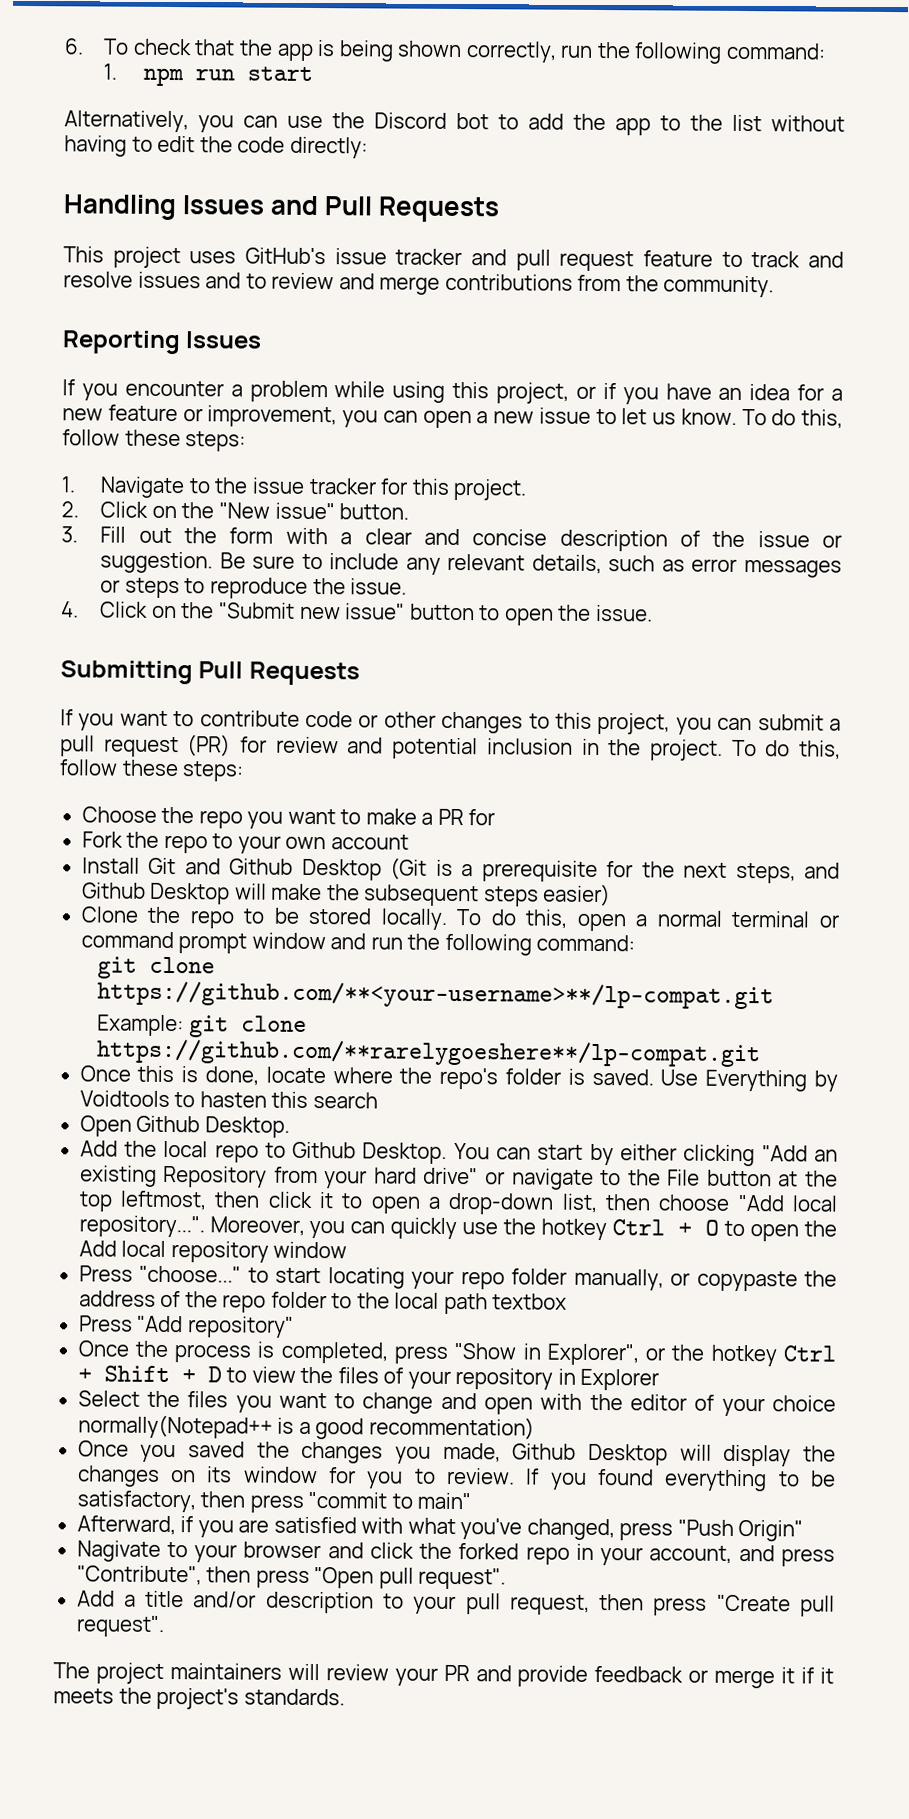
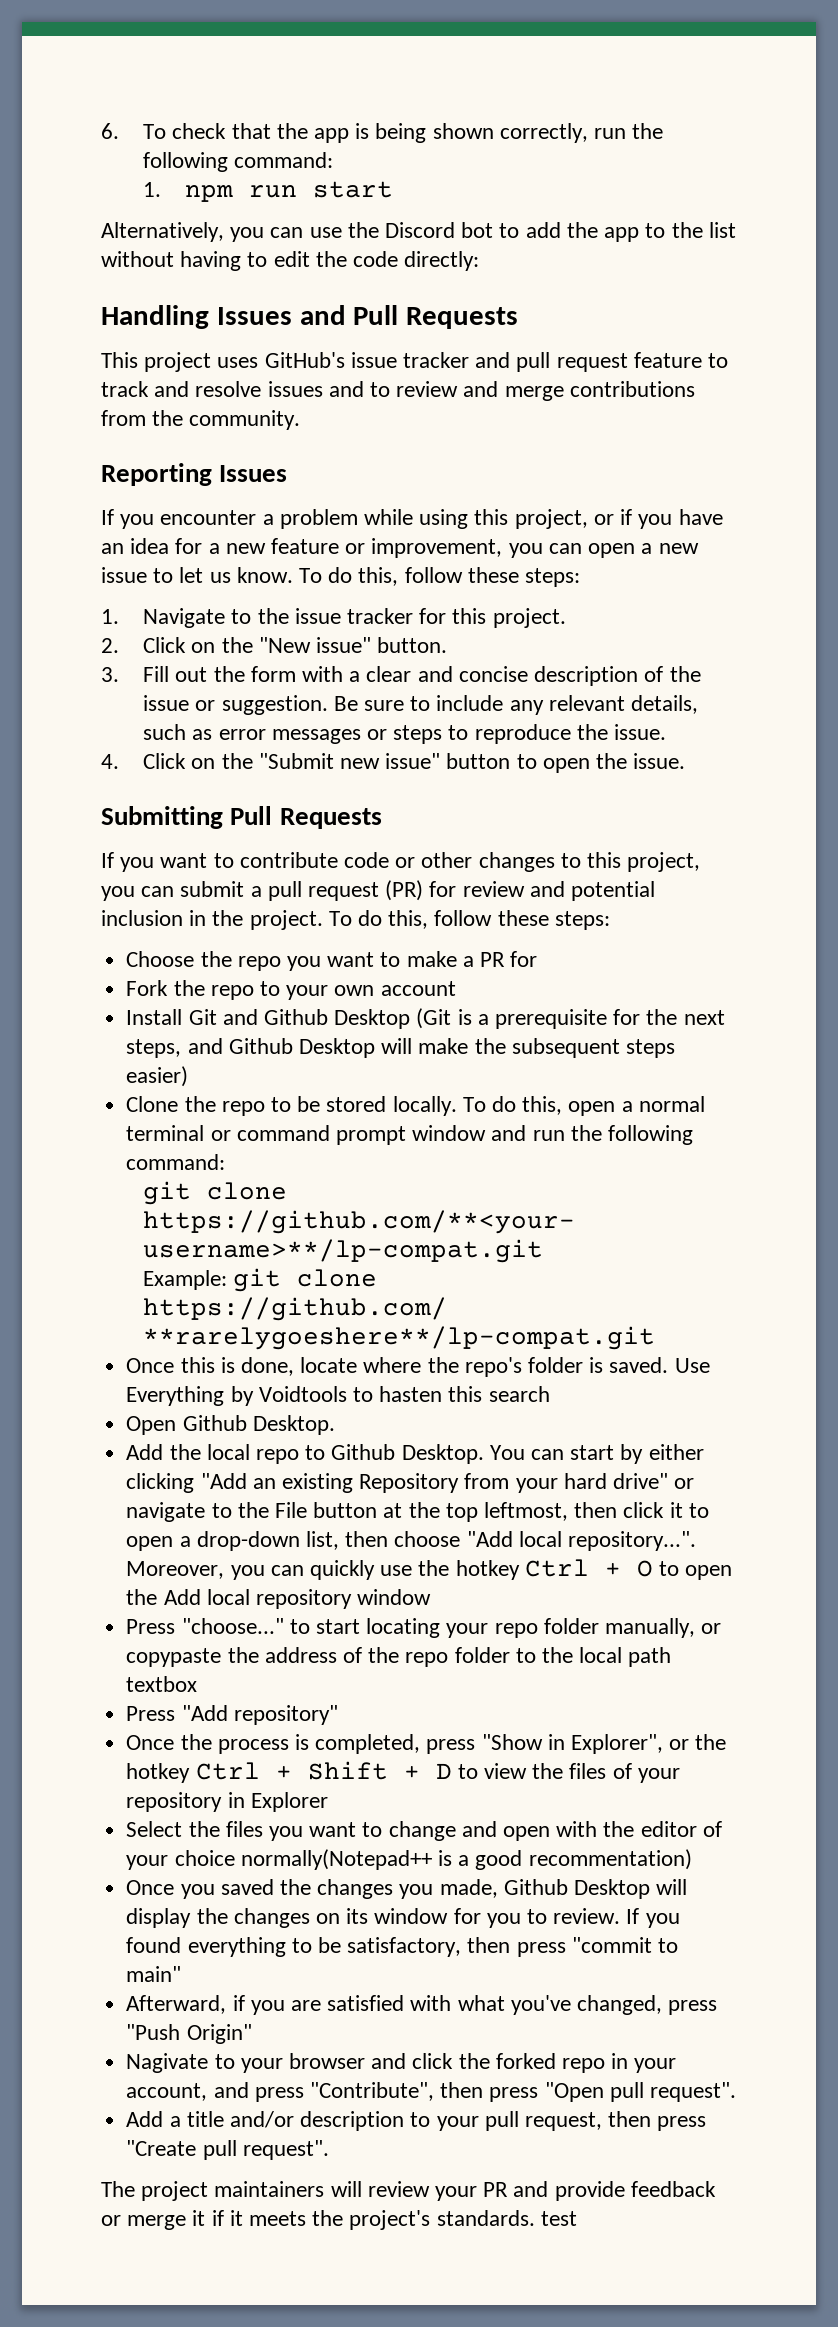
(345, 1697) none -> [540,2211,577,2226] test

